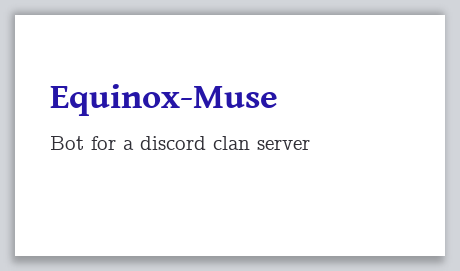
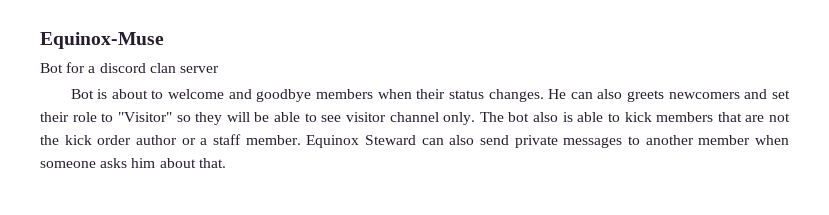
(310, 144) none -> [70,89,790,102] [40,112,790,125] [40,134,789,148] [40,158,226,168] // Bot is about to welcome and goodbye members when their status changes. He can also greets newcomers and set their role to "Visitor" so they will be able to see visitor channel only. The bot also is able to kick members that are not the kick order author or a staff member. Equinox Steward can also send private messages to another member when someone asks him about that.

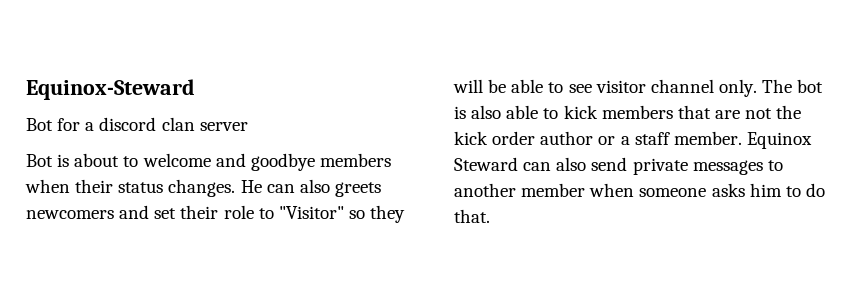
[40,32,164,49] Equinox-Muse -> [26,79,195,100] Equinox-Steward
[533,112,573,122] also is -> [454,105,502,119] is also
[159,158,196,168] about -> [785,183,825,197] to do

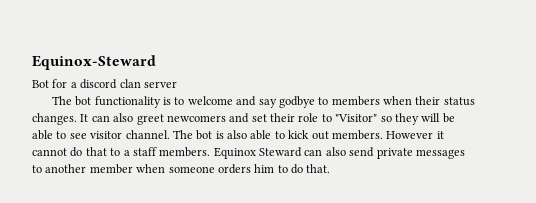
[26,153,315,171] Bot is about to welcome and goodbye -> [51,96,329,108] The bot functionality is to welcome and say godbye to
[240,179,381,197] He can also greets -> [80,113,164,125] It can also greet
[650,79,757,97] channel only. -> [125,130,170,139] channel.
[601,105,802,119] [454,131,616,145] members that are not the kick order author or -> [311,130,444,140] [32,147,121,157] out members. However it cannot do that to
[673,131,742,145] member. -> [159,147,211,157] members.
[711,183,745,197] asks -> [217,164,251,174] orders

